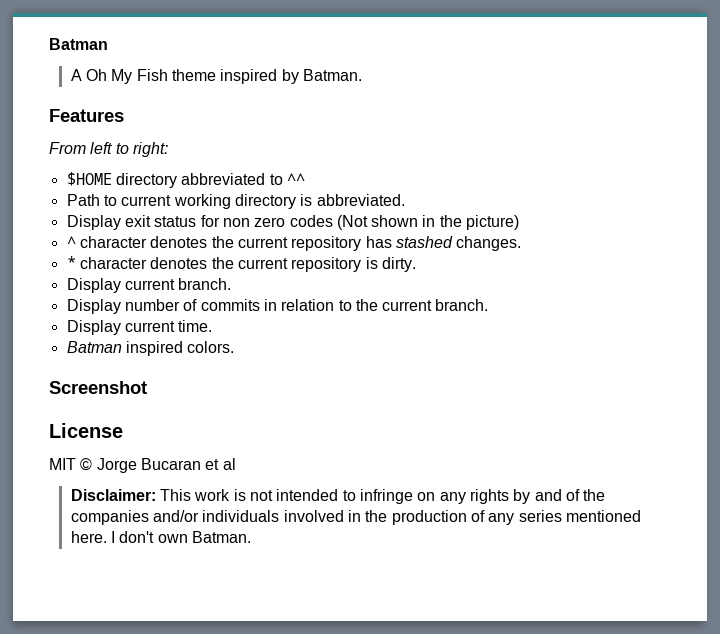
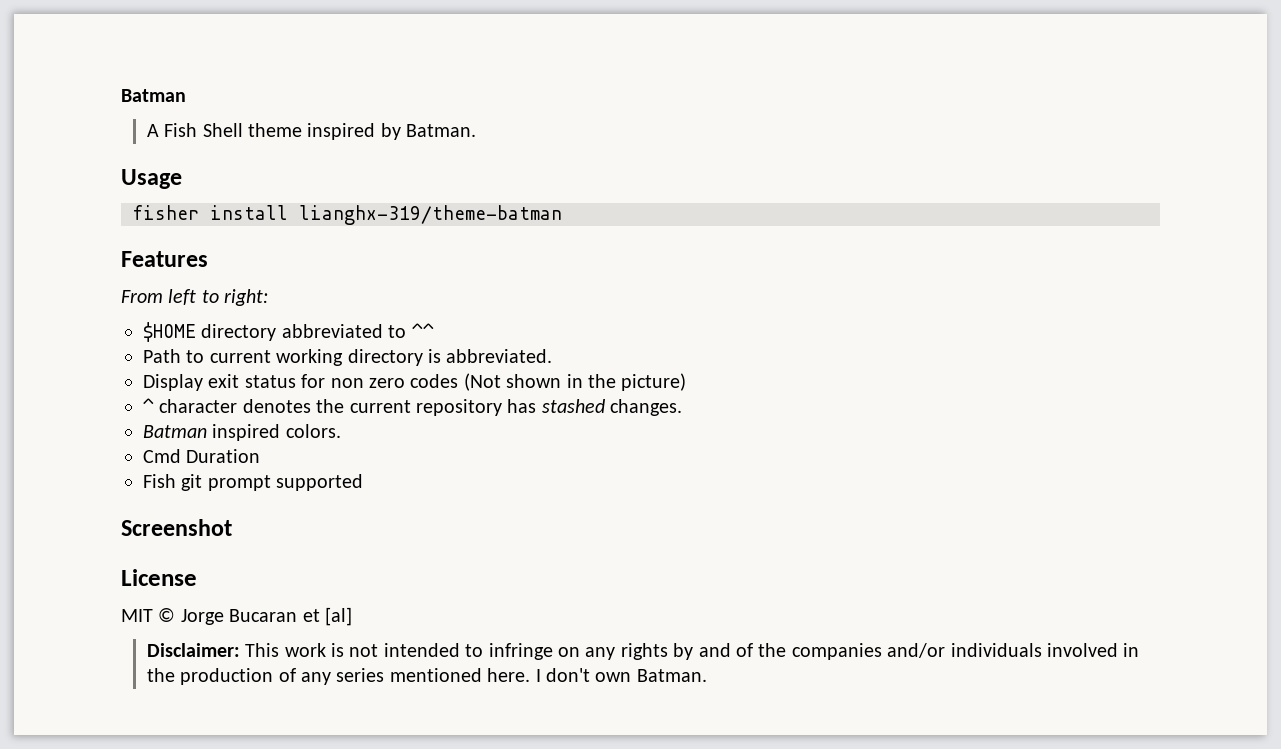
[85,69,168,84] Oh My Fish -> [164,123,243,137] Fish Shell
(362, 75) none -> [121,169,182,189] [133,205,562,225] // Usage // fisher install lianghx-319/theme-batman
[66,256,416,272] [66,278,232,293] [66,299,489,314] [66,320,213,335] [66,341,235,356] * character denotes the current repository is dirty. // Display current branch. // Display number of commits in relation to the current branch. // Display current time. // Batman inspired colors. -> [143,424,341,441] [143,449,261,463] [143,474,364,491] Batman inspired colors. // Cmd Duration // Fish git prompt supported
[222,458,236,470] al -> [325,607,352,626] [al]

